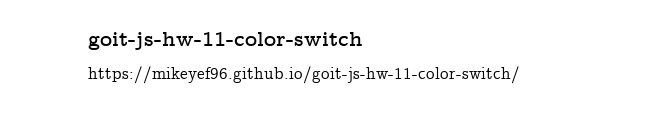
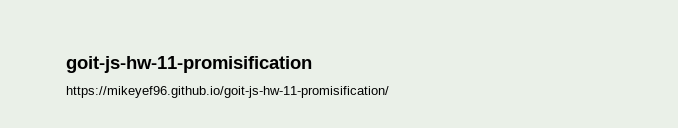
[88,32,363,50] [88,66,520,84] goit-js-hw-11-color-switch // https://mikeyef96.github.io/goit-js-hw-11-color-switch/ -> [66,56,312,73] [66,86,389,98] goit-js-hw-11-promisification // https://mikeyef96.github.io/goit-js-hw-11-promisification/

